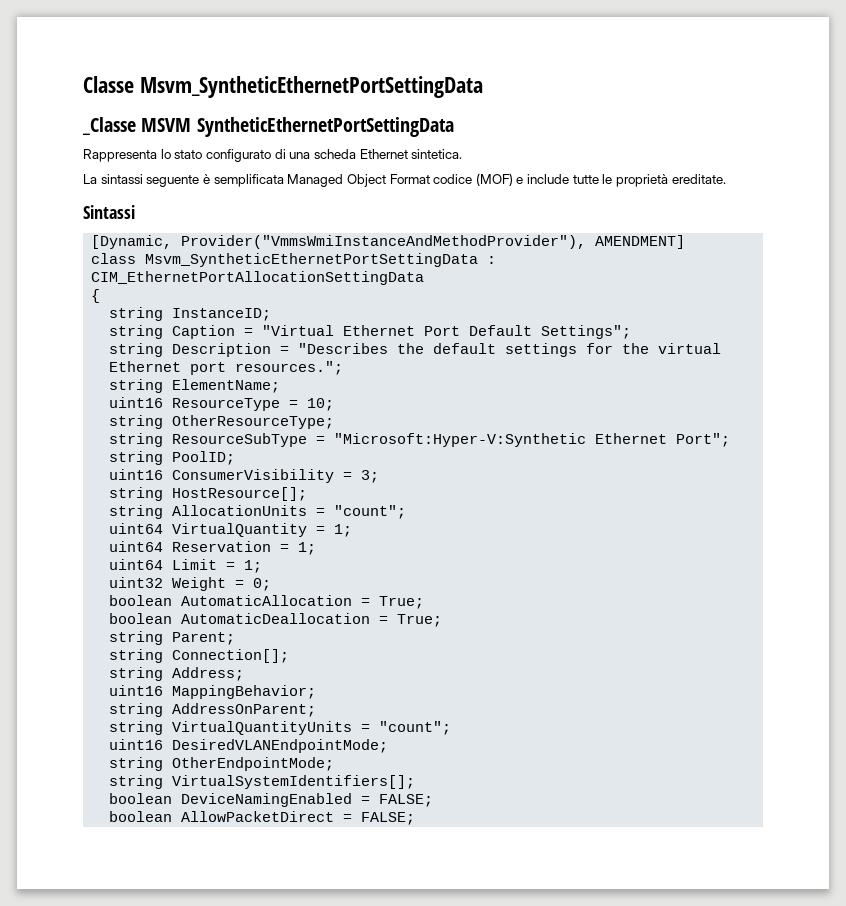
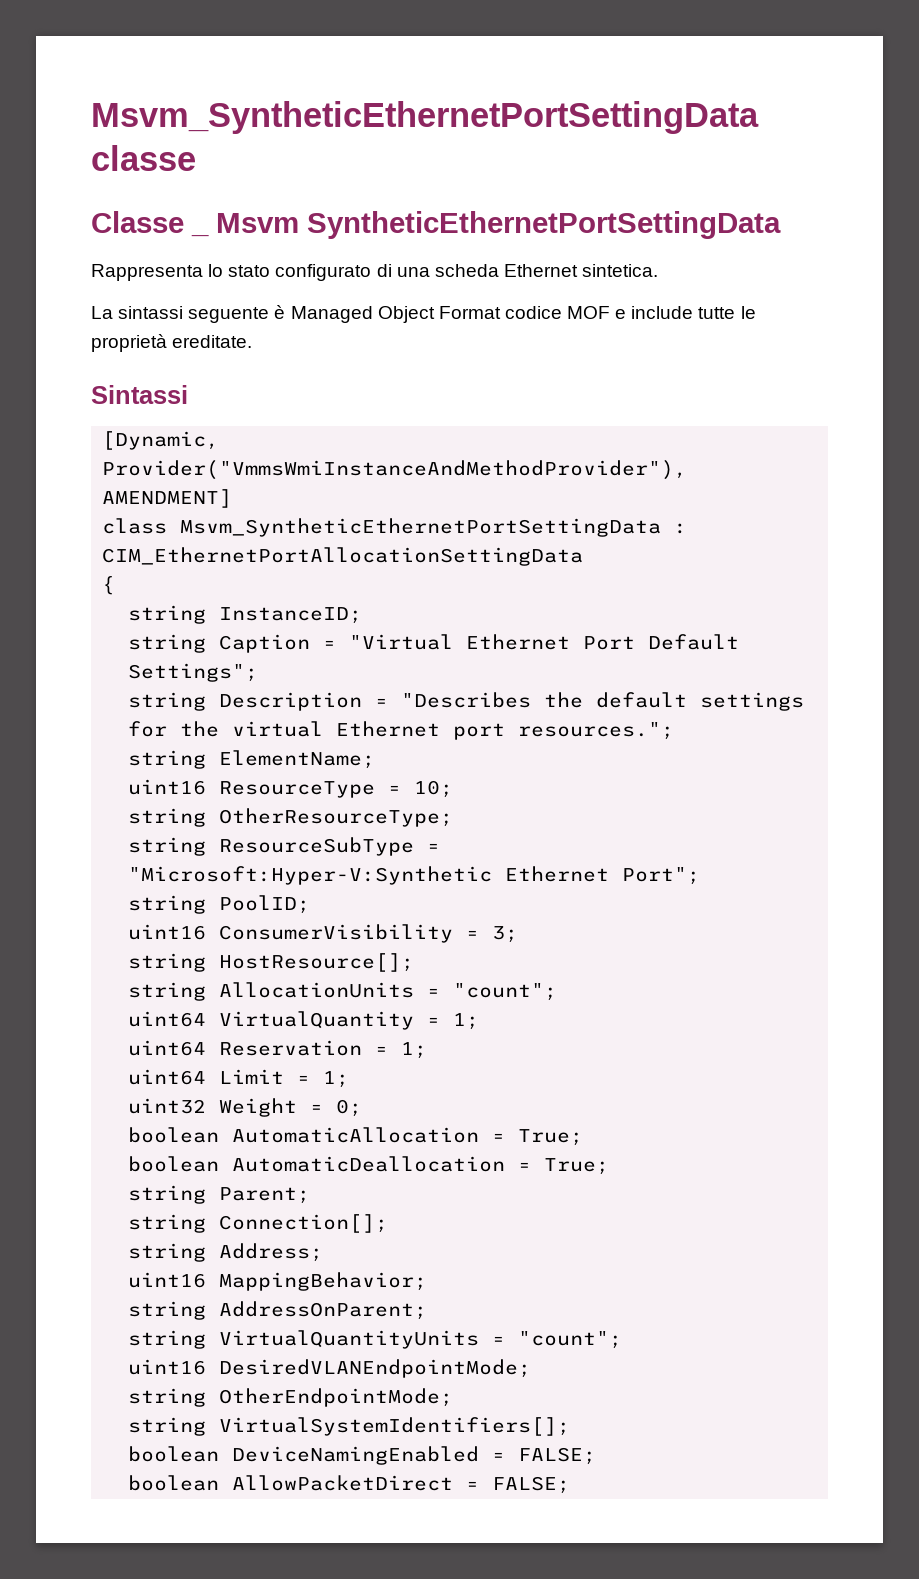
[83,76,483,98] [82,117,192,135] Classe Msvm_SyntheticEthernetPortSettingData // _Classe MSVM -> [91,101,759,134] [91,145,196,171] [91,211,184,233] [191,233,209,237] [216,213,299,233] Msvm_SyntheticEthernetPortSettingData classe // Classe _ Msvm
[213,174,284,187] semplificata -> (286, 312) none
[475,173,513,186] (MOF) -> [567,306,611,319] MOF

